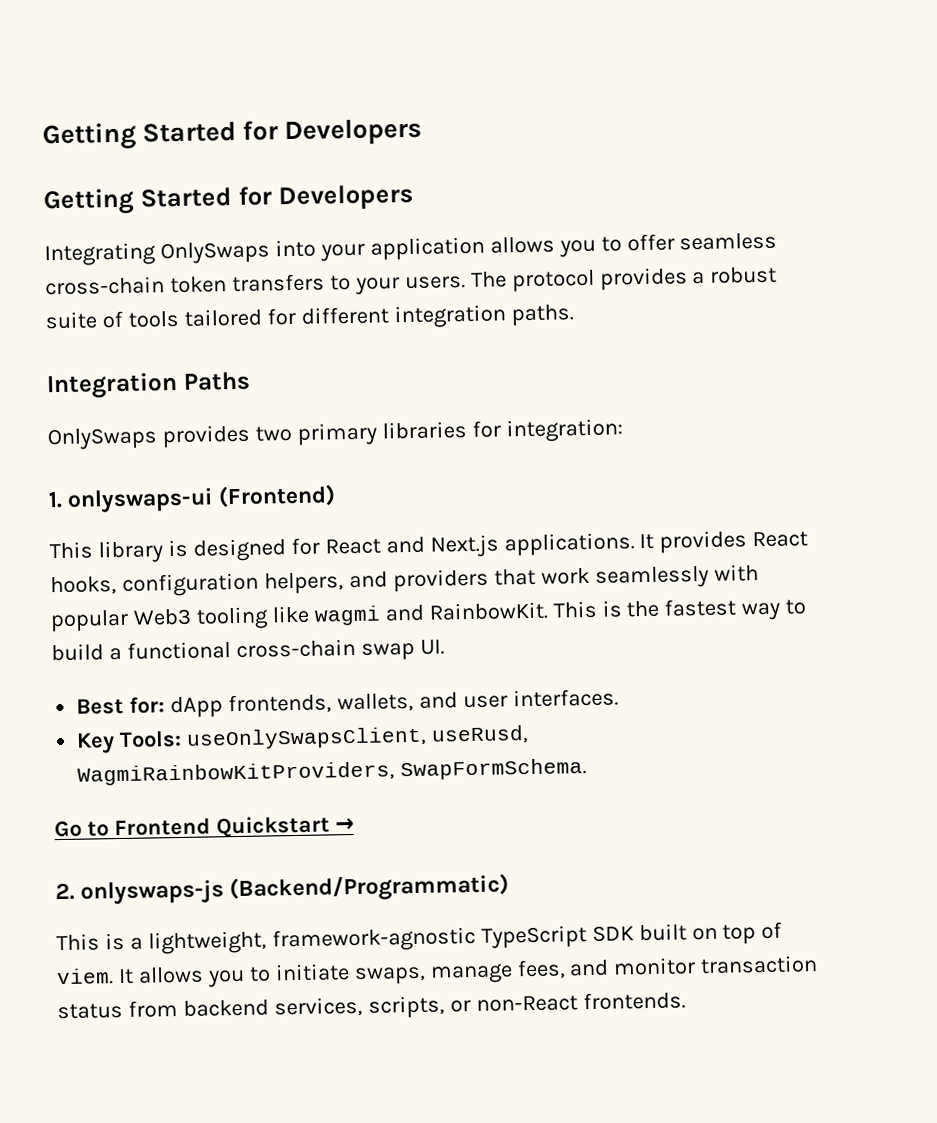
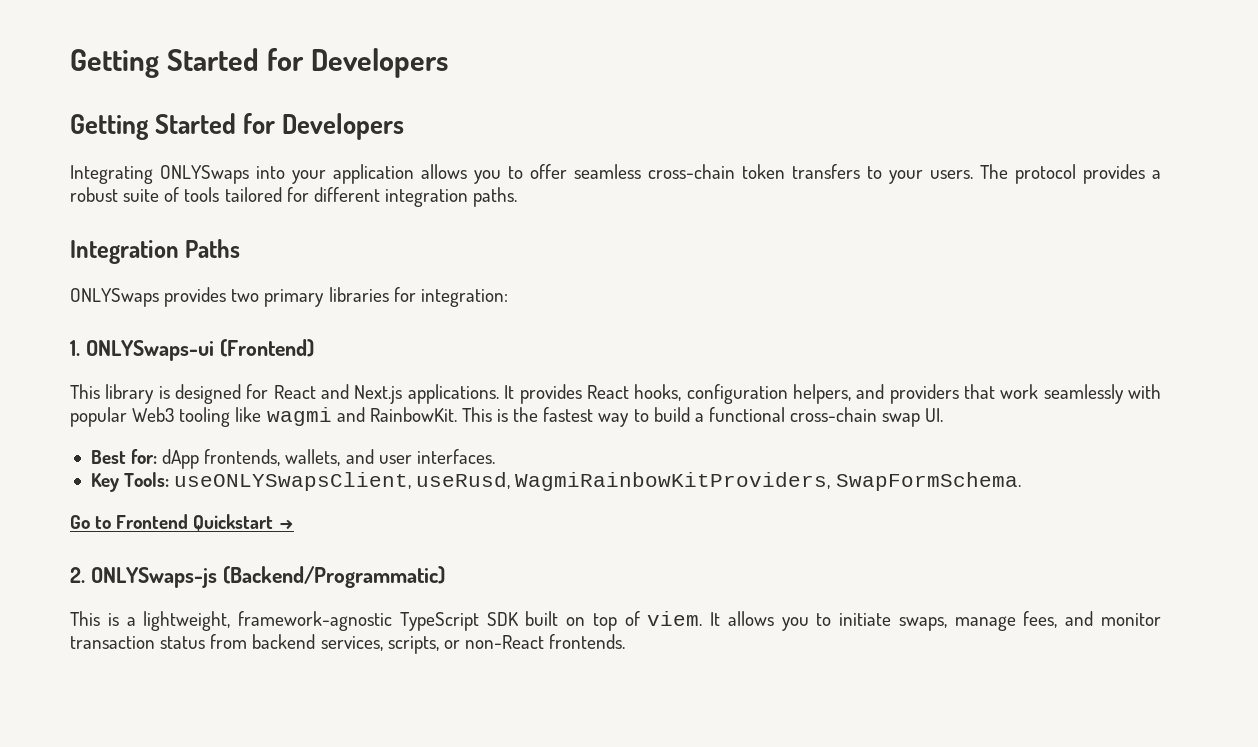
[159,241,270,265] OnlySwaps -> [160,165,250,184] ONLYSwaps
[47,427,158,451] OnlySwaps -> [70,288,159,307] ONLYSwaps
[67,487,215,513] onlyswaps-ui -> [85,340,214,361] ONLYSwaps-ui
[186,726,428,750] useOnlySwapsClient, -> [174,472,412,491] useONLYSwapsClient,
[80,879,225,905] onlyswaps-js -> [90,567,217,588] ONLYSwaps-js

